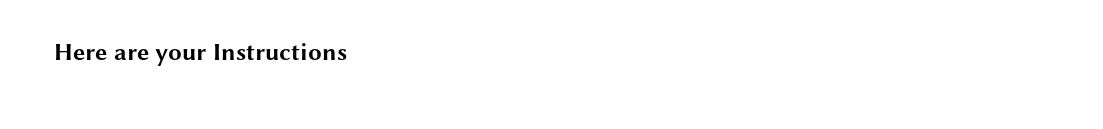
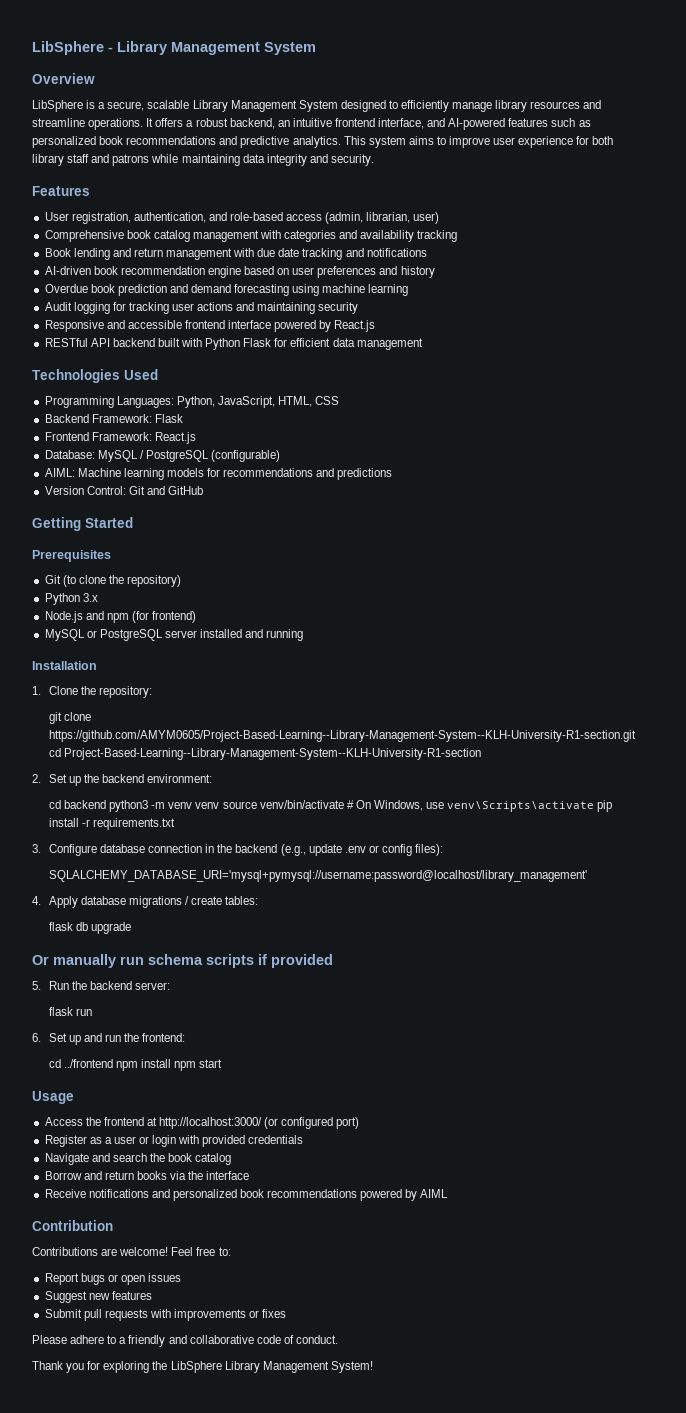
[54,43,347,66] Here are your Instructions -> [32,41,316,55] [32,73,95,84] [32,100,602,112] [32,118,591,130] [32,136,614,148] [32,154,374,166] [32,186,90,196] [44,212,440,224] [44,230,458,242] [44,248,427,260] [44,266,435,278] [44,284,409,296] [44,302,359,314] [44,320,376,332] [44,338,423,350] [32,369,158,383] [44,396,340,408] [44,414,183,423] [44,432,196,444] [44,450,281,462] [44,468,393,480] [44,486,204,495] [32,517,133,531] [32,550,111,562] [44,575,182,587] [44,593,98,605] [44,611,197,623] [44,629,304,641] [32,661,97,670] [32,686,153,698] [48,712,92,724] [48,730,636,742] [48,748,482,760] [32,774,213,786] [48,800,613,812] [48,818,176,830] [32,844,444,856] [48,870,587,882] [32,896,259,908] [48,922,132,934] [32,954,333,968] [32,981,171,990] [48,1007,93,1016] [32,1033,186,1045] [48,1059,223,1071] [32,1091,74,1104] [44,1117,360,1129] [44,1135,304,1147] [44,1153,232,1165] [44,1171,250,1180] [44,1189,449,1201] [32,1220,113,1231] [32,1247,231,1256] [44,1273,182,1285] [44,1291,152,1303] [44,1309,287,1321] [32,1335,338,1347] [32,1361,373,1373] LibSphere - Library Management System // Overview // LibSphere is a secure, scalable Library Management System designed to efficiently manage library resources and streamline operations. It offers a robust backend, an intuitive frontend interface, and AI-powered features such as personalized book recommendations and predictive analytics. This system aims to improve user experience for both library staff and patrons while maintaining data integrity and security. // Features // User registration, authentication, and role-based access (admin, librarian, user) // Comprehensive book catalog management with categories and availability tracking // Book lending and return management with due date tracking and notifications // AI-driven book recommendation engine based on user preferences and history // Overdue book prediction and demand forecasting using machine learning // Audit logging for tracking user actions and maintaining security // Responsive and accessible frontend interface powered by React.js // RESTful API backend built with Python Flask for efficient data management // Technologies Used // Programming Languages: Python, JavaScript, HTML, CSS // Backend Framework: Flask // Frontend Framework: React.js // Database: MySQL / PostgreSQL (configurable) // AIML: Machine learning models for recommendations and predictions // Version Control: Git and GitHub // Getting Started // Prerequisites // Git (to clone the repository) // Python 3.x // Node.js and npm (for frontend) // MySQL or PostgreSQL server installed and running // Installation // 1. Clone the repository: // git clone https://github.com/AMYM0605/Project-Based-Learning--Library-Management-System--KLH-University-R1-section.git cd Project-Based-Learning--Library-Management-System--KLH-University-R1-section // 2. Set up the backend environment: // cd backend python3 -m venv venv source venv/bin/activate # On Windows, use venv\Scripts\activate pip install -r requirements.txt // 3. Configure database connection in the backend (e.g., update .env or config files): // SQLALCHEMY_DATABASE_URI='mysql+pymysql://username:password@localhost/library_management' // 4. Apply database migrations / create tables: // flask db upgrade // Or manually run schema scripts if provided // 5. Run the backend server: // flask run // 6. Set up and run the frontend: // cd ../frontend npm install npm start // Usage // Access the frontend at http://localhost:3000/ (or configured port) // Register as a user or login with provided credentials // Navigate and search the book catalog // Borrow and return books via the interface // Receive notifications and personalized book recommendations powered by AIML // Contribution // Contributions are welcome! Feel free to: // Report bugs or open issues // Suggest new features // Submit pull requests with improvements or fixes // Please adhere to a friendly and collaborative code of conduct. // Thank you for exploring the LibSphere Library Management System!

